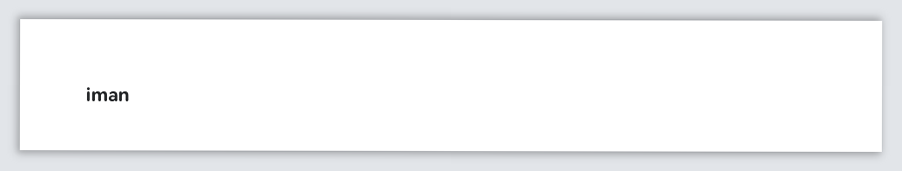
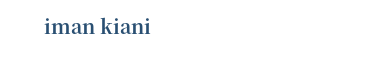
(130, 94) none -> [100,17,152,34] kiani

